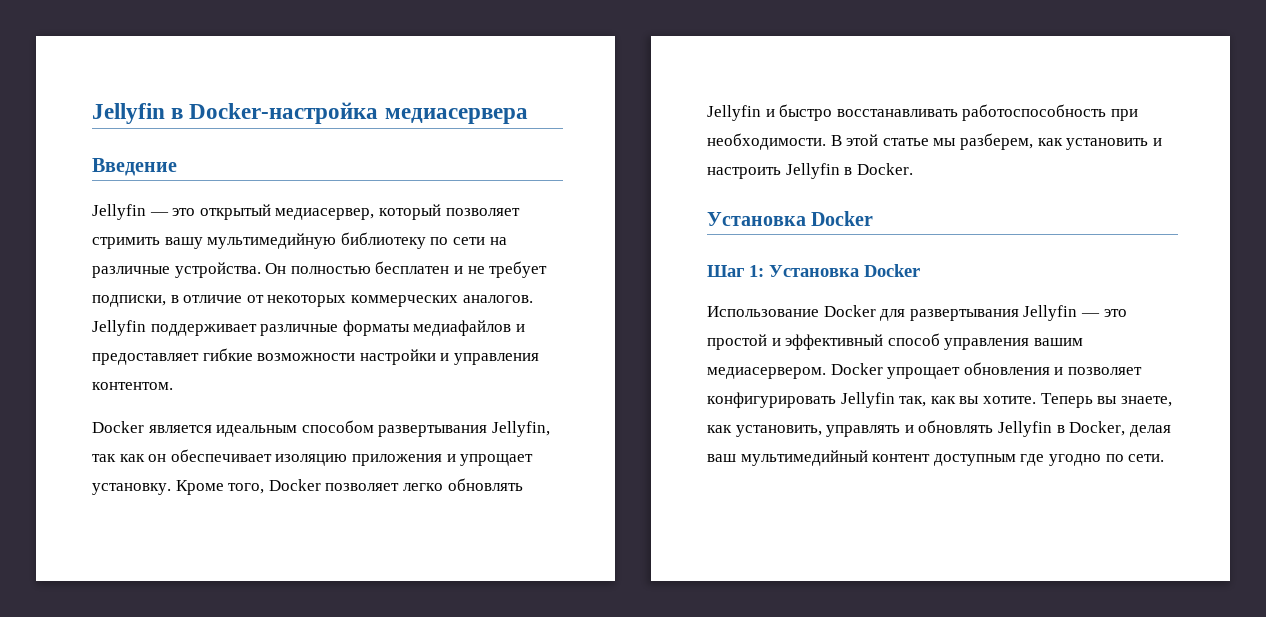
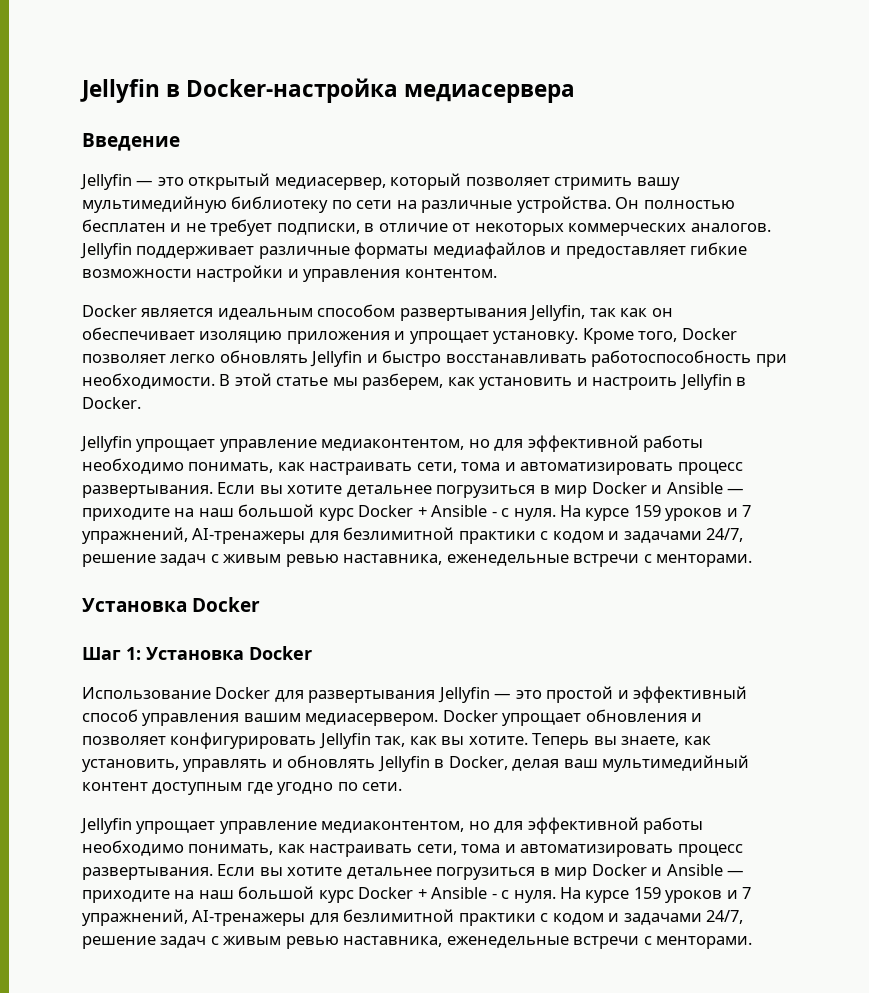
(913, 169) none -> [80,435,704,452] [82,458,743,475] [82,482,745,498] [82,504,752,521] [82,527,744,544] [82,554,753,567] // Jellyfin упрощает управление медиаконтентом, но для эффективной работы необходимо понимать, как настраивать сети, тома и автоматизировать процесс развертывания. Если вы хотите детальнее погрузиться в мир Docker и Ansible — приходите на наш большой курс Docker + Ansible - с нуля. На курсе 159 уроков и 7 упражнений, AI-тренажеры для безлимитной практики с кодом и задачами 24/7, решение задач с живым ревью наставника, еженедельные встречи с менторами.
(1165, 458) none -> [80,817,704,834] [82,840,743,857] [82,864,745,880] [82,886,752,903] [82,909,744,926] [82,936,753,949] // Jellyfin упрощает управление медиаконтентом, но для эффективной работы необходимо понимать, как настраивать сети, тома и автоматизировать процесс развертывания. Если вы хотите детальнее погрузиться в мир Docker и Ansible — приходите на наш большой курс Docker + Ansible - с нуля. На курсе 159 уроков и 7 упражнений, AI-тренажеры для безлимитной практики с кодом и задачами 24/7, решение задач с живым ревью наставника, еженедельные встречи с менторами.

